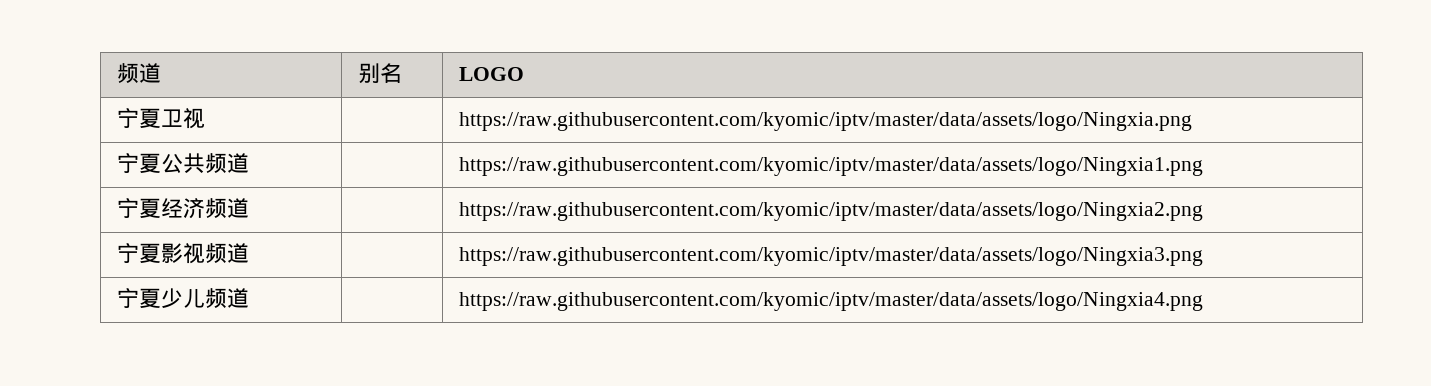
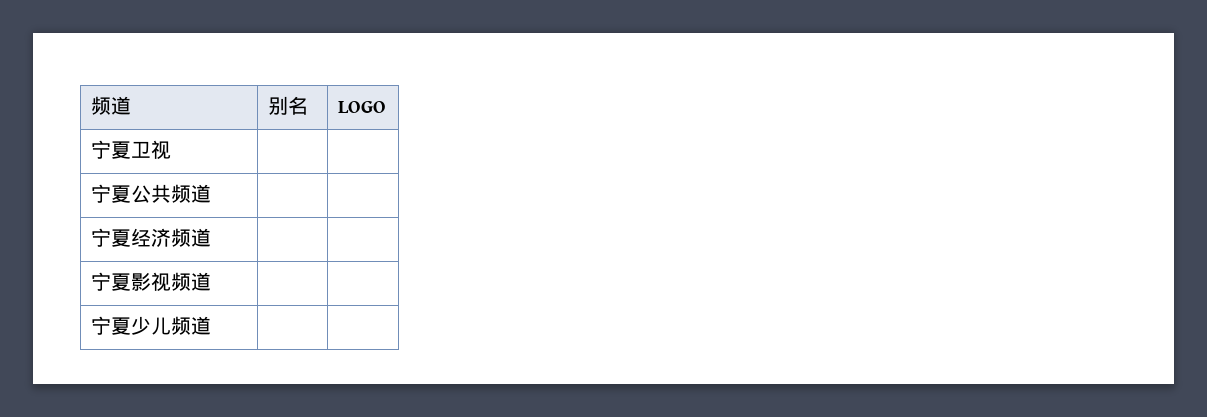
[458,112,1192,131] https://raw.githubusercontent.com/kyomic/iptv/master/data/assets/logo/Ningxia.png -> (172, 150) none
[458,157,1203,176] https://raw.githubusercontent.com/kyomic/iptv/master/data/assets/logo/Ningxia1.png -> (212, 193) none
[458,202,1203,221] https://raw.githubusercontent.com/kyomic/iptv/master/data/assets/logo/Ningxia2.png -> (212, 237) none
[458,247,1203,266] https://raw.githubusercontent.com/kyomic/iptv/master/data/assets/logo/Ningxia3.png -> (212, 281) none
[458,292,1203,311] https://raw.githubusercontent.com/kyomic/iptv/master/data/assets/logo/Ningxia4.png -> (212, 325) none

